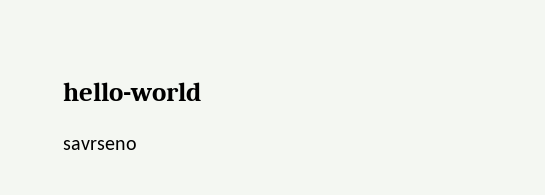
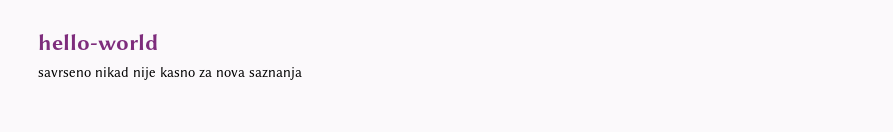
(137, 145) none -> [95,67,302,80] nikad nije kasno za nova saznanja

